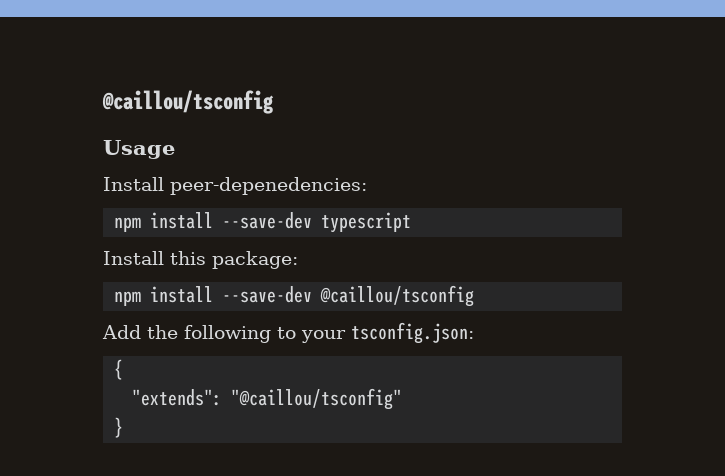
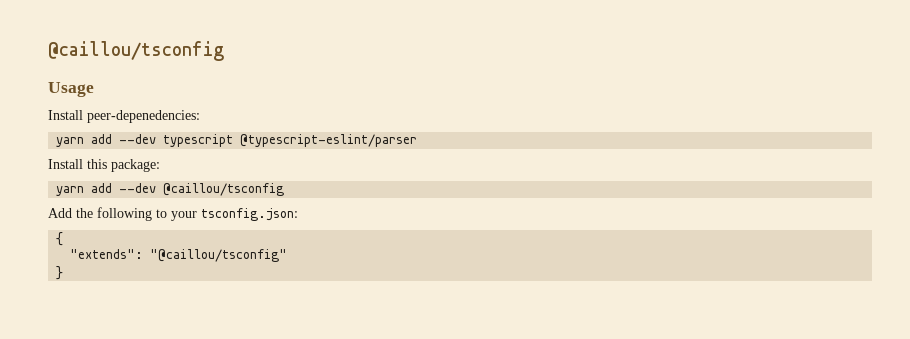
[114,212,313,232] npm install --save-dev -> [56,134,157,147] yarn add --dev
(412, 222) none -> [240,134,418,147] @typescript-eslint/parser
[114,286,313,306] npm install --save-dev -> [56,183,157,196] yarn add --dev

